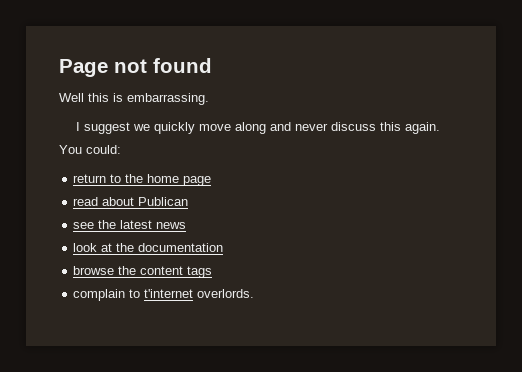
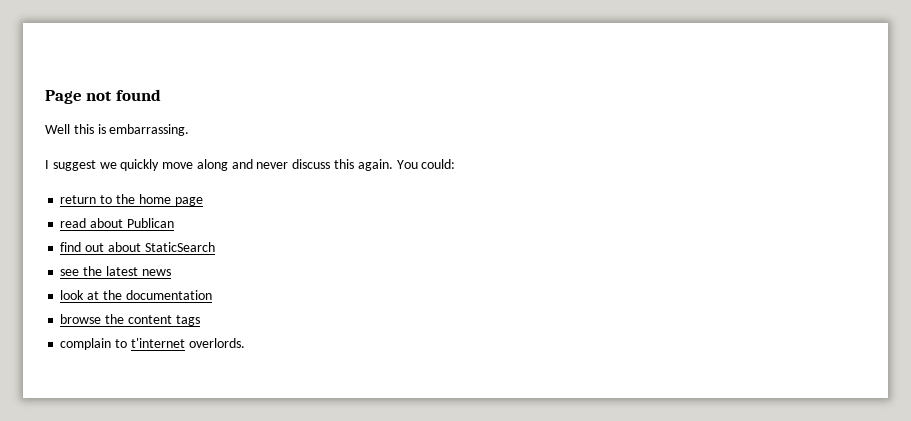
(189, 201) none -> [60,242,215,252] // find out about StaticSearch

